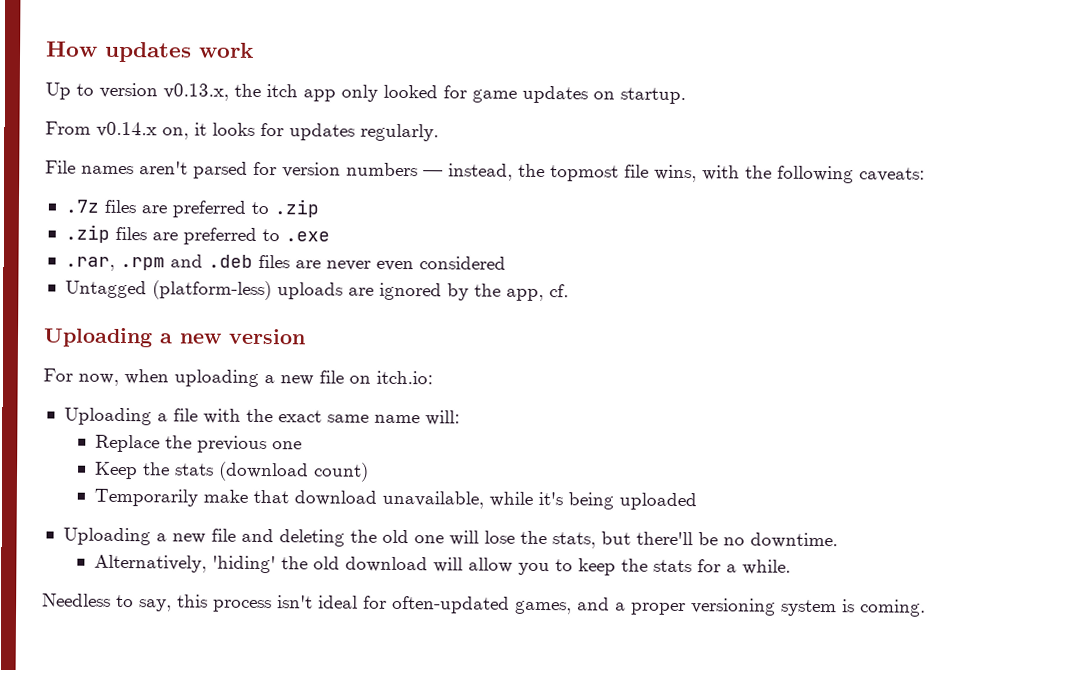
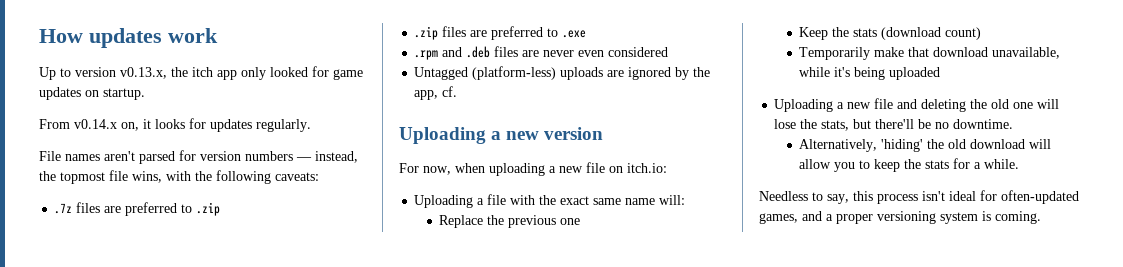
[64,256,115,271] .rar, -> (587, 34) none

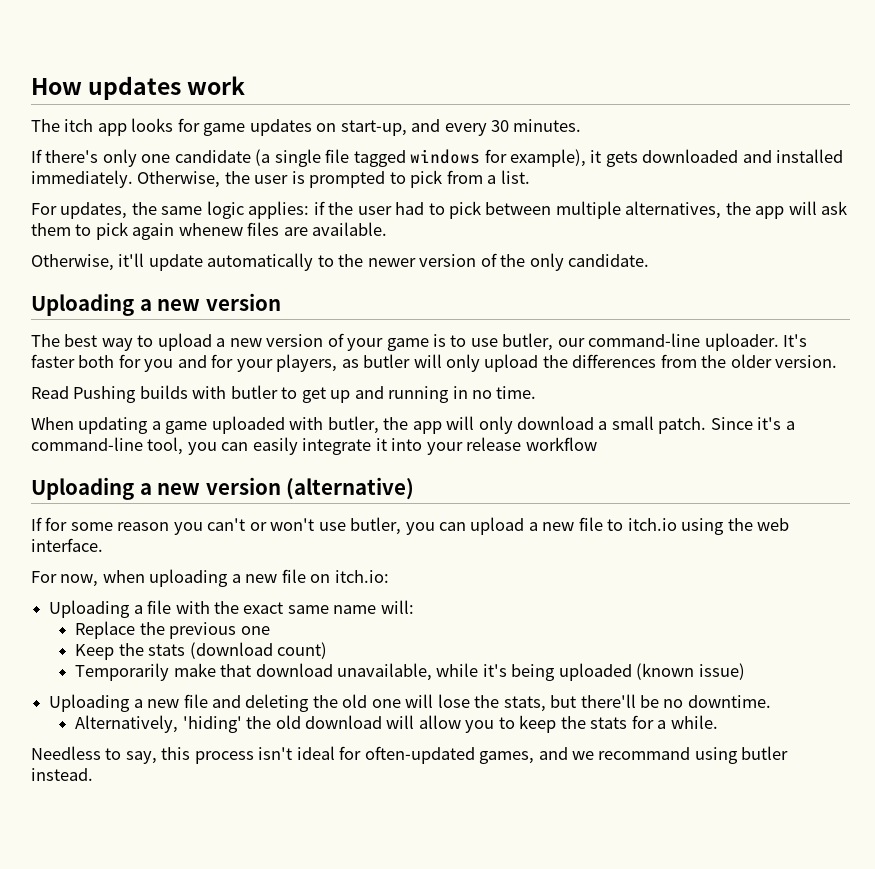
[39,66,363,80] [39,87,145,100] [39,118,311,132] [39,150,358,164] [39,170,319,184] [54,202,221,216] [414,26,587,40] [414,46,669,60] [414,66,711,80] [414,86,458,100] [399,127,604,144] Up to version v0.13.x, the itch app only looked for game updates on startup. // From v0.14.x on, it looks for updates regularly. // File names aren't parsed for version numbers — instead, the topmost file wins, with the following caveats: // .7z files are preferred to .zip // .zip files are preferred to .exe // .rpm and .deb files are never even considered // Untagged (platform-less) uploads are ignored by the app, cf. // Uploading a new version -> [31,118,582,136] [31,149,844,167] [31,170,530,188] [31,201,848,219] [31,222,388,240] [31,253,650,271] [31,293,281,316] [31,333,808,351] [31,354,838,372] [31,385,537,403] [31,416,795,434] [31,437,597,455] [31,477,415,500] [31,517,790,535] [31,538,103,552] The itch app looks for game updates on start-up, and every 30 minutes. // If there's only one candidate (a single file tagged windows for example), it gets downloaded and installed immediately. Otherwise, the user is prompted to pick from a list. // For updates, the same logic applies: if the user had to pick between multiple alternatives, the app will ask them to pick again whenew files are available. // Otherwise, it'll update automatically to the newer version of the only candidate. // Uploading a new version // The best way to upload a new version of your game is to use butler, our command-line uploader. It's faster both for you and for your players, as butler will only upload the differences from the older version. // Read Pushing builds with butler to get up and running in no time. // When updating a game uploaded with butler, the app will only download a small patch. Since it's a command-line tool, you can easily integrate it into your release workflow // Uploading a new version (alternative) // If for some reason you can't or won't use butler, you can upload a new file to itch.io using the web interface.
(941, 73) none -> [636,663,745,680] (known issue)
[826,211,1041,224] a proper versioning system is coming. -> [572,746,789,764] [31,768,93,781] we recommand using butler instead.

